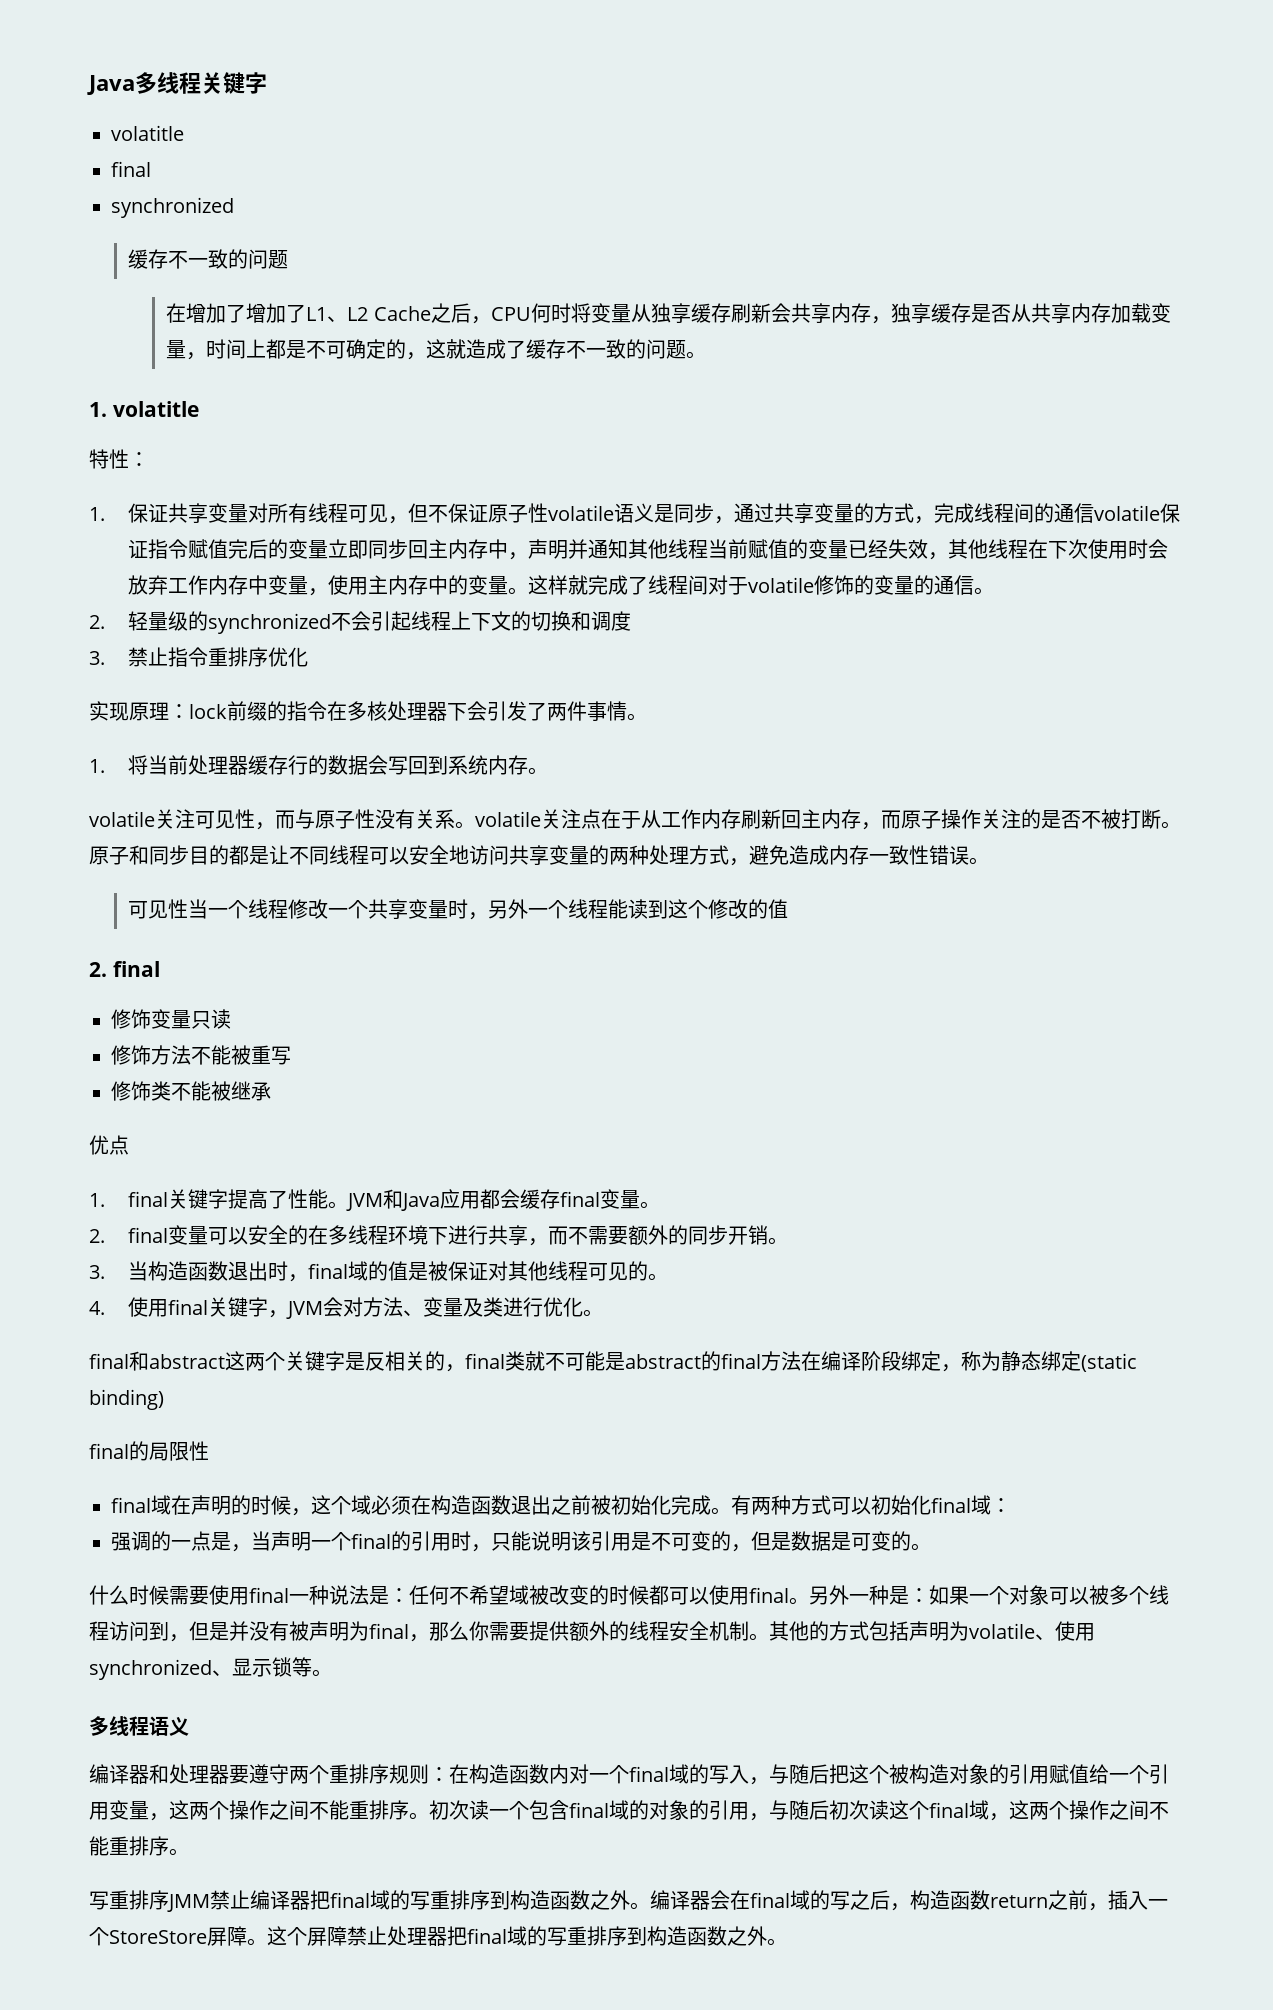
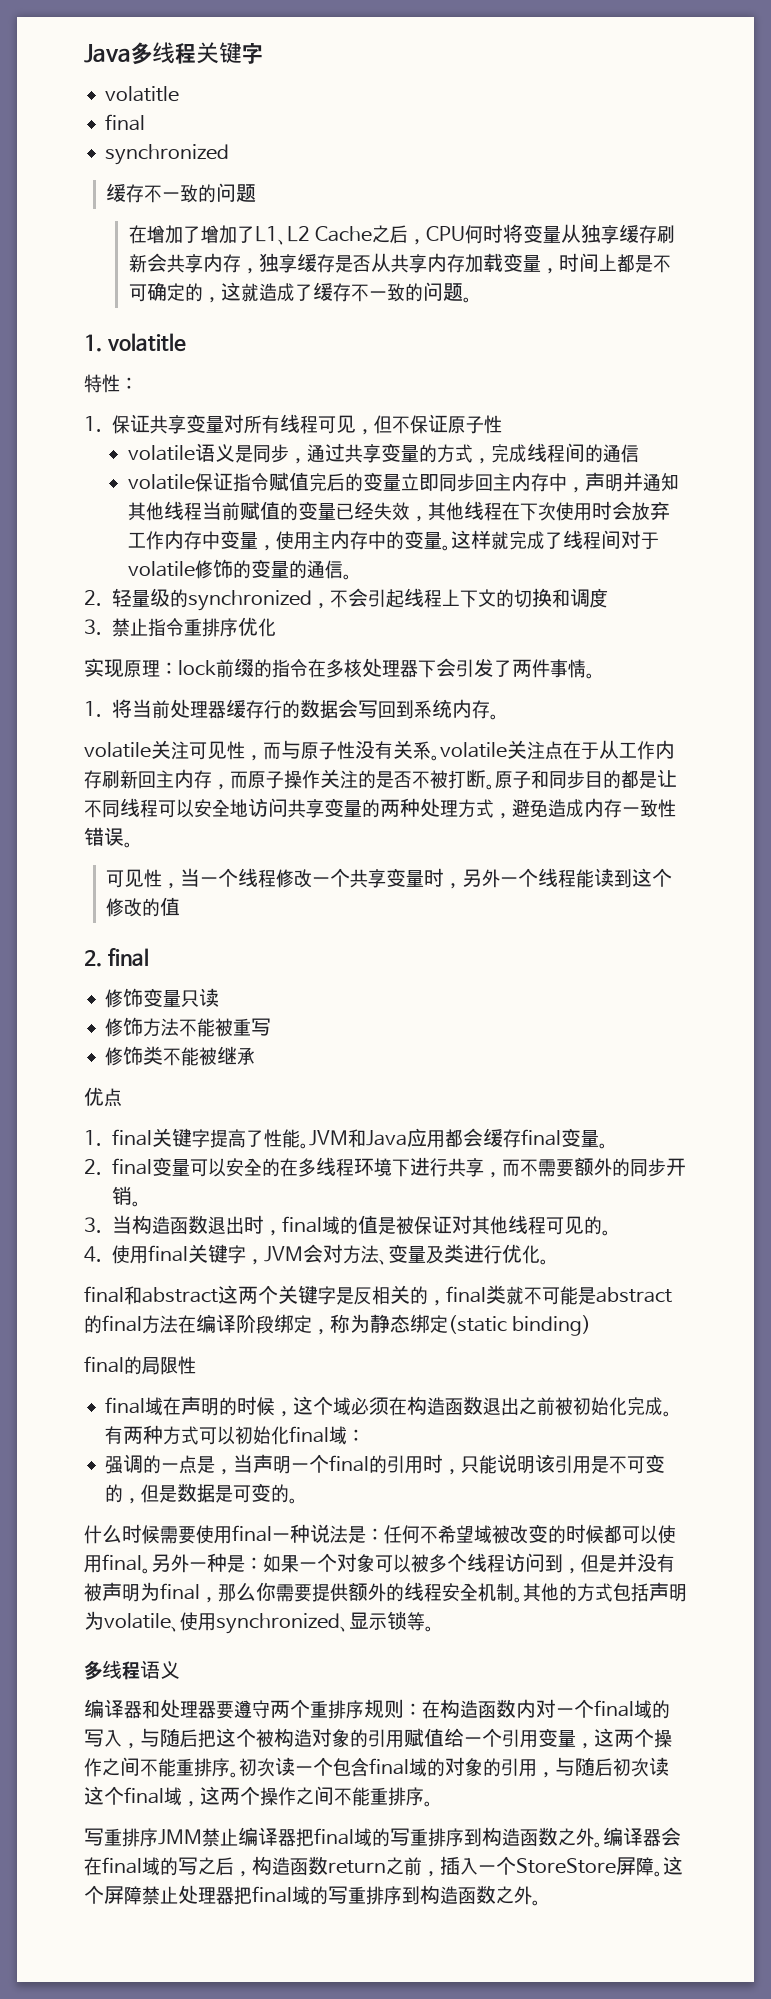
(548, 513) none -> (502, 424) //
(1094, 513) none -> (639, 453) //
(331, 623) none -> [311,603,330,609] ，
(188, 909) none -> [162,883,181,889] ，

